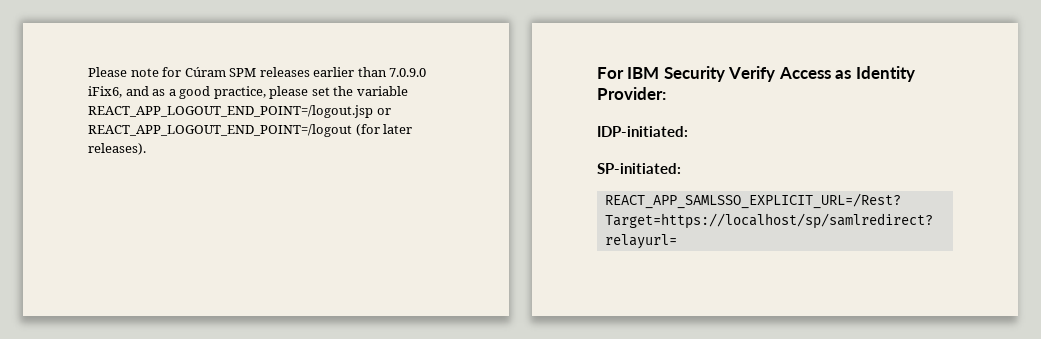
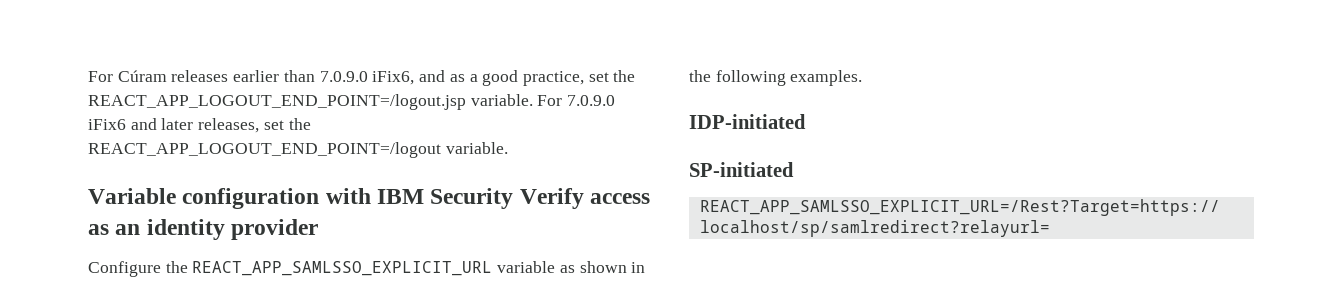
[88,67,257,77] Please note for Cúram SPM -> [88,70,167,82] For Cúram
[269,86,408,99] [88,105,391,118] [88,124,413,137] [88,143,146,155] [597,66,915,82] [597,87,666,100] [597,126,688,137] [597,163,681,174] please set the variable REACT_APP_LOGOUT_END_POINT=/logout.jsp or REACT_APP_LOGOUT_END_POINT=/logout (for later releases). // For IBM Security Verify Access as Identity Provider: // IDP-initiated: // SP-initiated: -> [588,70,636,82] [88,94,616,110] [88,118,311,133] [88,142,508,158] [88,188,651,209] [88,219,319,240] [88,261,646,277] [689,70,863,86] [689,114,806,129] [689,162,794,177] set the REACT_APP_LOGOUT_END_POINT=/logout.jsp variable. For 7.0.9.0 iFix6 and later releases, set the REACT_APP_LOGOUT_END_POINT=/logout variable. // Variable configuration with IBM Security Verify access as an identity provider // Configure the REACT_APP_SAMLSSO_EXPLICIT_URL variable as shown in the following examples. // IDP-initiated // SP-initiated

